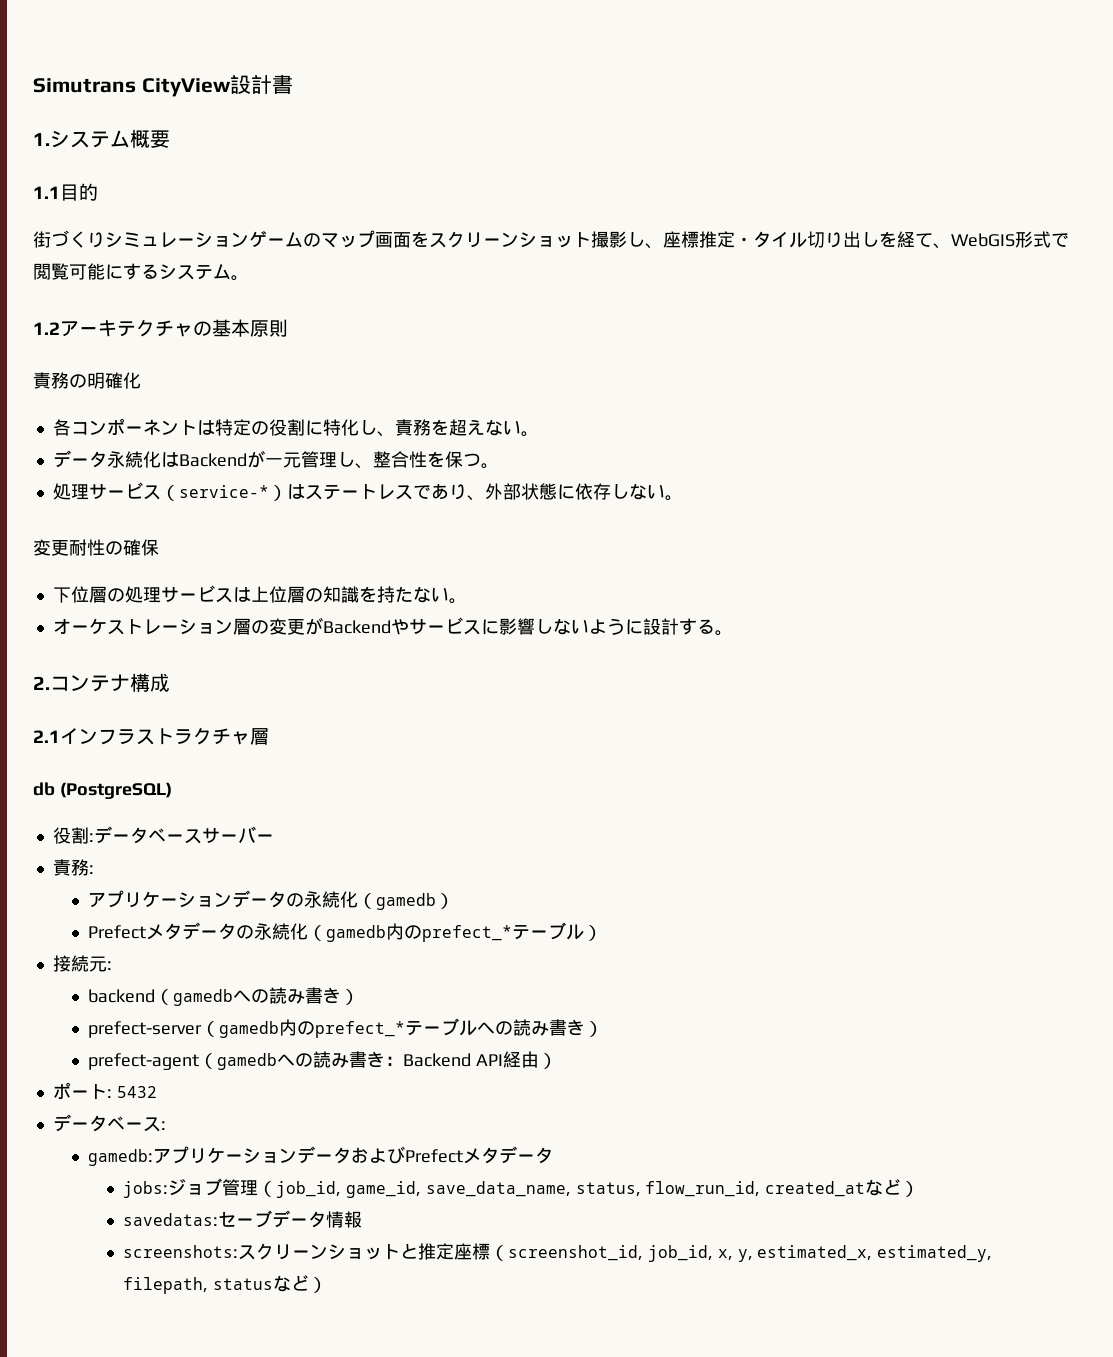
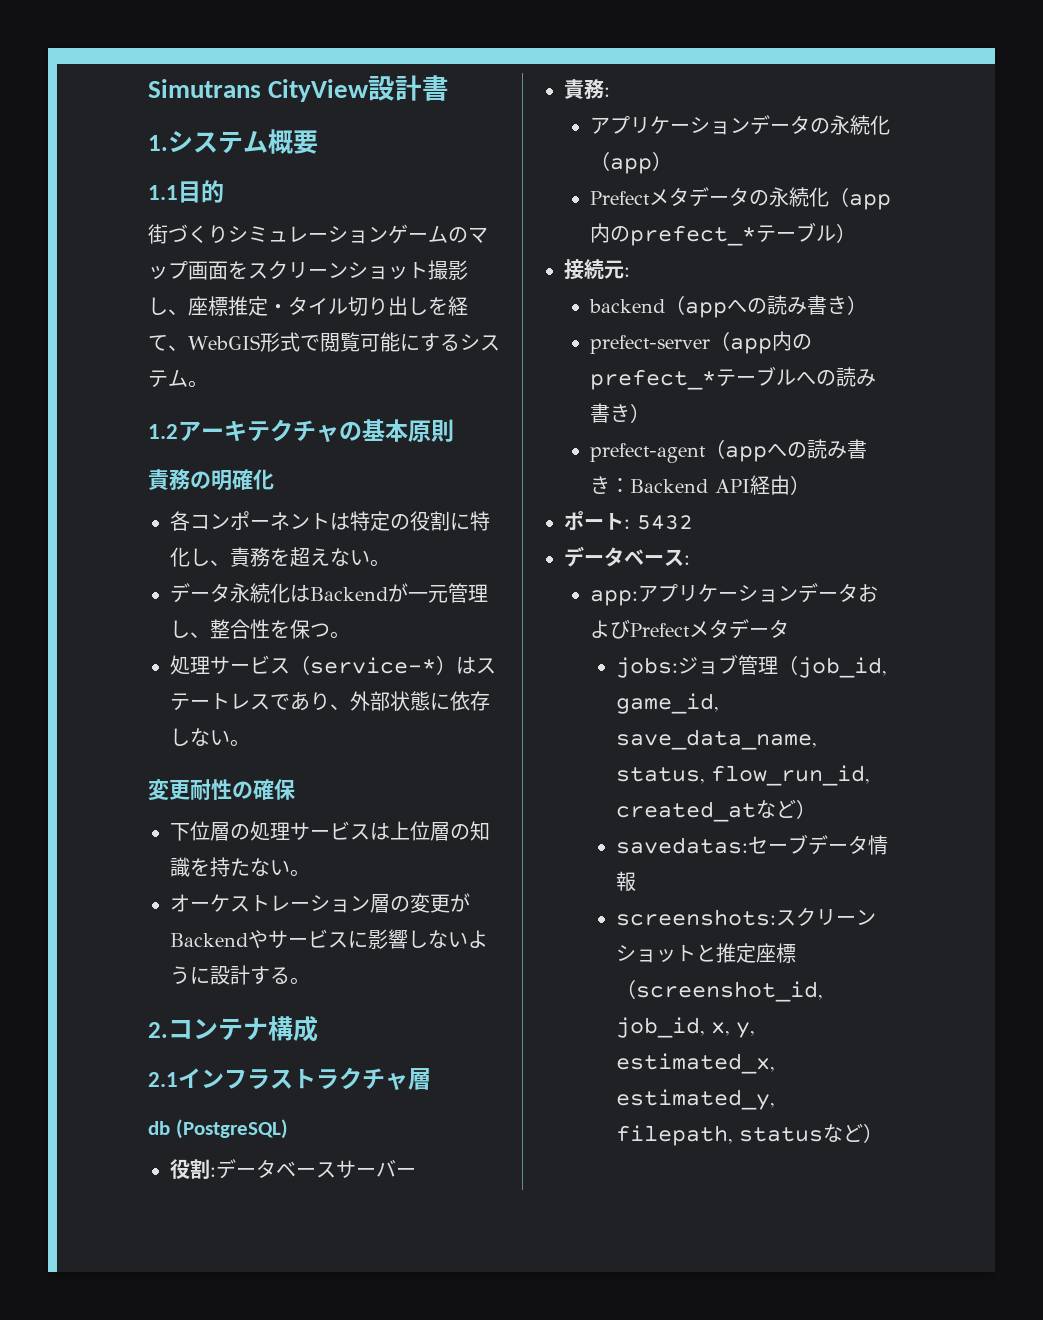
[375,893,436,910] gamedb -> [609,158,652,174] app
[325,925,386,942] gamedb -> [848,194,891,210] app
[172,989,233,1006] gamedb -> [684,302,727,318] app
[218,1021,279,1038] gamedb -> [729,338,772,354] app
[216,1053,277,1070] gamedb -> [724,446,767,462] app
[87,1149,153,1166] gamedb: -> [589,590,638,606] app:

